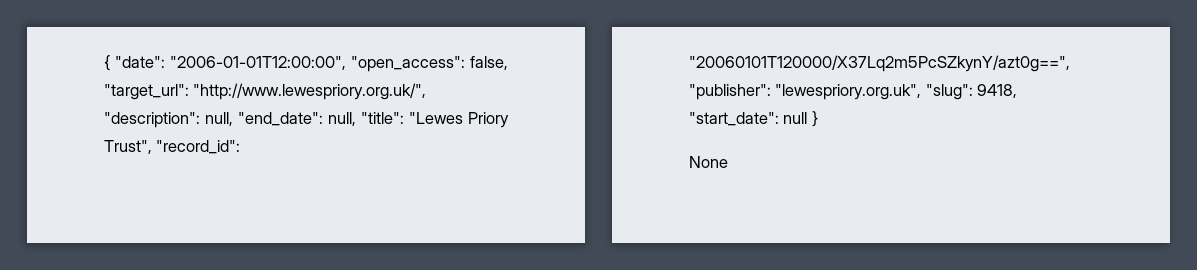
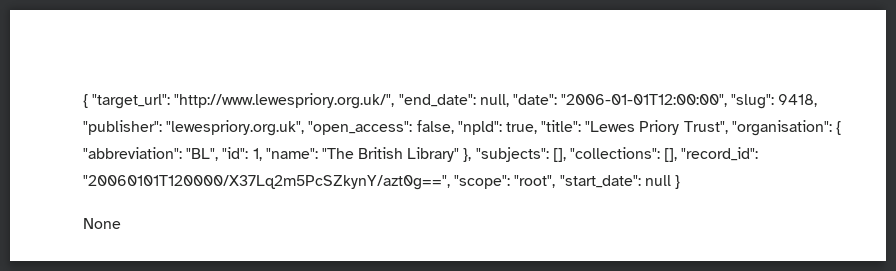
[104,55,508,72] [104,83,427,100] [104,112,509,128] [104,140,241,154] [689,55,1070,72] [689,84,1018,100] { "date": "2006-01-01T12:00:00", "open_access": false, "target_url": "http://www.lewespriory.org.uk/", "description": null, "end_date": null, "title": "Lewes Priory Trust", "record_id": "20060101T120000/X37Lq2m5PcSZkynY/azt0g==", "publisher": "lewespriory.org.uk", "slug": 9418, -> [83,93,818,109] [83,120,842,136] [83,147,759,162] [83,175,556,190] { "target_url": "http://www.lewespriory.org.uk/", "end_date": null, "date": "2006-01-01T12:00:00", "slug": 9418, "publisher": "lewespriory.org.uk", "open_access": false, "npld": true, "title": "Lewes Priory Trust", "organisation": { "abbreviation": "BL", "id": 1, "name": "The British Library" }, "subjects": [], "collections": [], "record_id": "20060101T120000/X37Lq2m5PcSZkynY/azt0g==", "scope": "root",

